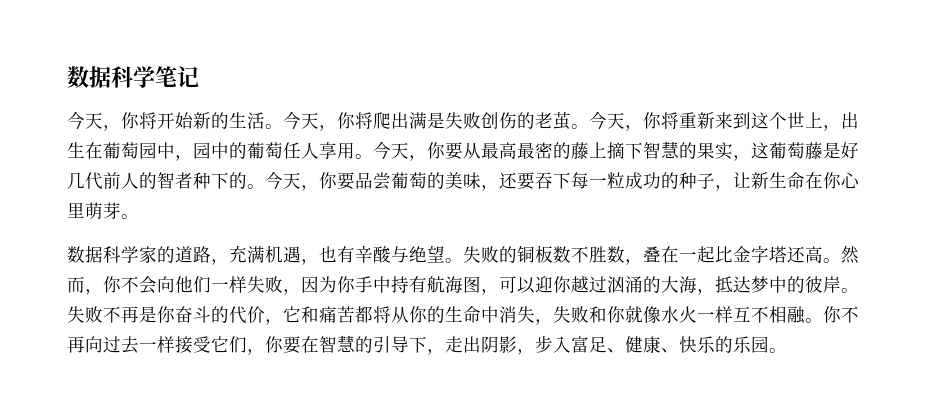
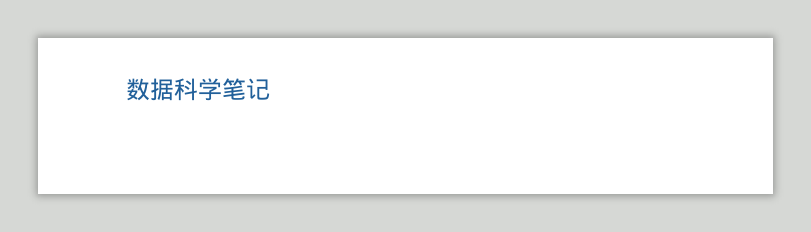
[67,111,859,131] [67,141,859,161] [67,171,860,191] [67,202,139,219] [67,245,859,265] [67,276,859,295] [67,305,859,325] [67,335,787,355] // 今天，你将开始新的生活。今天，你将爬出满是失败创伤的老茧。今天，你将重新来到这个世上，出生在葡萄园中，园中的葡萄任人享用。今天，你要从最高最密的藤上摘下智慧的果实，这葡萄藤是好几代前人的智者种下的。今天，你要品尝葡萄的美味，还要吞下每一粒成功的种子，让新生命在你心里萌芽。 // 数据科学家的道路，充满机遇，也有辛酸与绝望。失败的铜板数不胜数，叠在一起比金字塔还高。然而，你不会向他们一样失败，因为你手中持有航海图，可以迎你越过汹涌的大海，抵达梦中的彼岸。失败不再是你奋斗的代价，它和痛苦都将从你的生命中消失，失败和你就像水火一样互不相融。你不再向过去一样接受它们，你要在智慧的引导下，走出阴影，步入富足、健康、快乐的乐园。 -> (270, 89) none

